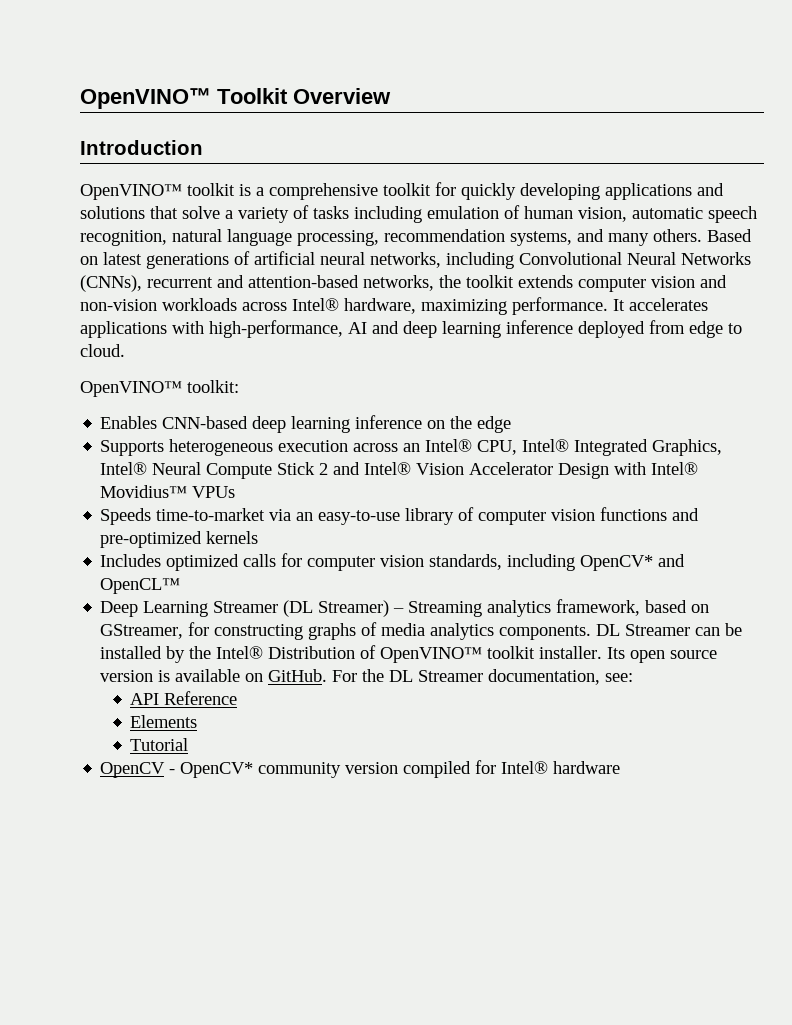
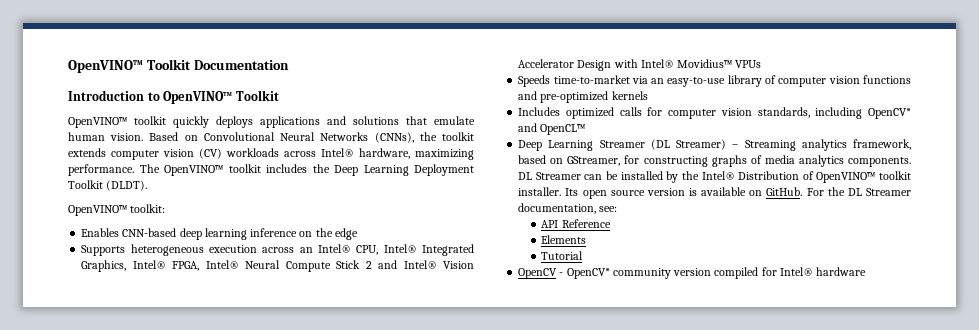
[80,88,391,109] OpenVINO™ Toolkit Overview -> [68,59,289,73] OpenVINO™ Toolkit Documentation
[80,182,724,200] [80,205,757,223] [80,229,752,246] [80,251,751,269] [80,275,434,292] // OpenVINO™ toolkit is a comprehensive toolkit for quickly developing applications and solutions that solve a variety of tasks including emulation of human vision, automatic speech recognition, natural language processing, recommendation systems, and many others. Based on latest generations of artificial neural networks, including Convolutional Neural Networks (CNNs), recurrent and attention-based networks, -> [147,90,279,104] [68,116,475,128] [68,132,414,143] to OpenVINO™ Toolkit // OpenVINO™ toolkit quickly deploys applications and solutions that emulate human vision. Based on Convolutional Neural Networks (CNNs),
[700,275,727,288] [80,299,157,311] and non-vision -> [199,148,222,159] (CV)
[613,298,708,311] [80,320,742,338] [80,344,125,357] It accelerates applications with high-performance, AI and deep learning inference deployed from edge to cloud. -> [139,164,474,176] [68,180,148,191] The OpenVINO™ toolkit includes the Deep Learning Deployment Toolkit (DLDT).
(148, 468) none -> [172,260,239,271] FPGA, Intel®

